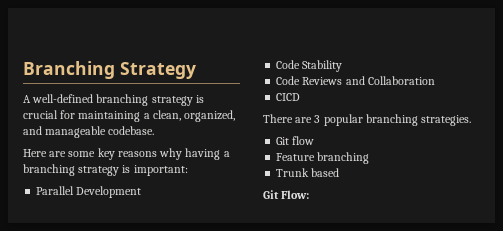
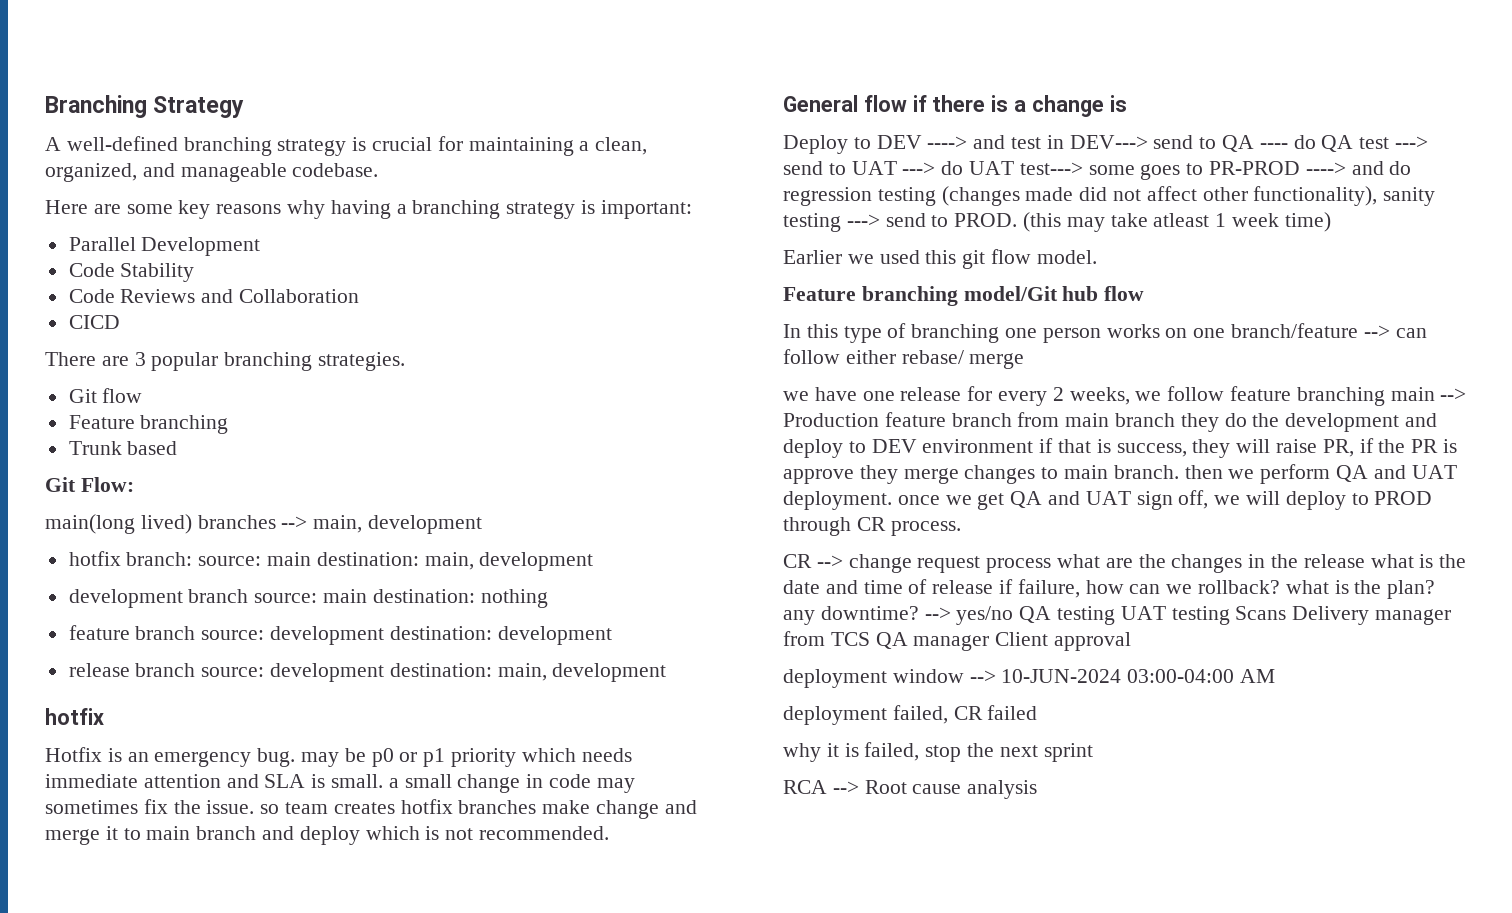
(310, 194) none -> [45,514,483,534] [68,551,594,571] [68,589,548,608] [68,625,612,645] [68,663,667,682] [45,708,104,725] [45,747,632,767] [45,774,635,793] [45,799,697,819] [45,826,610,845] [783,95,1127,117] [783,135,1429,154] [783,161,1412,180] [783,186,1436,206] [783,212,1331,232] [783,249,1097,269] [783,286,1145,306] [783,323,1427,343] [783,349,1025,369] [783,386,1467,406] [783,412,1438,432] [783,438,1458,458] [783,464,1457,484] [783,490,1433,510] [783,517,961,536] [783,554,1467,573] [783,579,1436,599] [783,606,1452,625] [783,631,1132,651] [783,669,1276,688] [783,705,1038,725] [783,742,1093,762] [783,780,1038,799] // main(long lived) branches --> main, development // hotfix branch: source: main destination: main, development // development branch source: main destination: nothing // feature branch source: development destination: development // release branch source: development destination: main, development // hotfix // Hotfix is an emergency bug. may be p0 or p1 priority which needs immediate attention and SLA is small. a small change in code may sometimes fix the issue. so team creates hotfix branches make change and merge it to main branch and deploy which is not recommended. // General flow if there is a change is // Deploy to DEV ----> and test in DEV---> send to QA ---- do QA test ---> send to UAT ---> do UAT test---> some goes to PR-PROD ----> and do regression testing (changes made did not affect other functionality), sanity testing ---> send to PROD. (this may take atleast 1 week time) // Earlier we used this git flow model. // Feature branching model/Git hub flow // In this type of branching one person works on one branch/feature --> can follow either rebase/ merge // we have one release for every 2 weeks, we follow feature branching main --> Production feature branch from main branch they do the development and deploy to DEV environment if that is success, they will raise PR, if the PR is approve they merge changes to main branch. then we perform QA and UAT deployment. once we get QA and UAT sign off, we will deploy to PROD through CR process. // CR --> change request process what are the changes in the release what is the date and time of release if failure, how can we rollback? what is the plan? any downtime? --> yes/no QA testing UAT testing Scans Delivery manager from TCS QA manager Client approval // deployment window --> 10-JUN-2024 03:00-04:00 AM // deployment failed, CR failed // why it is failed, stop the next sprint // RCA --> Root cause analysis

